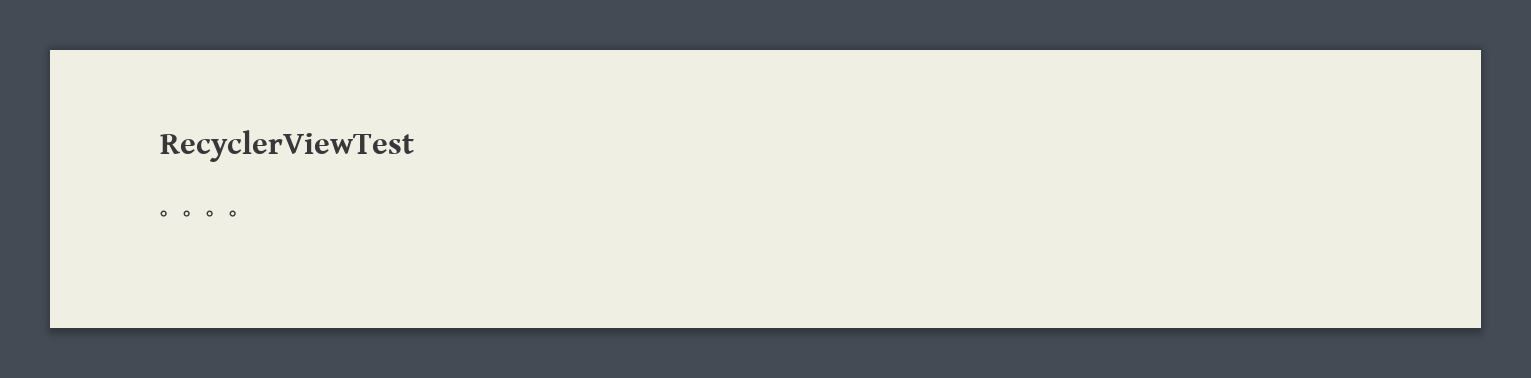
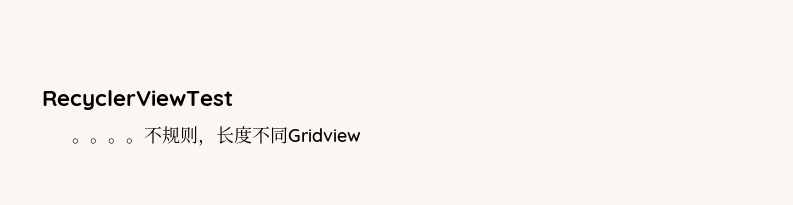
(252, 213) none -> [144,126,362,146] 不规则，长度不同Gridview

